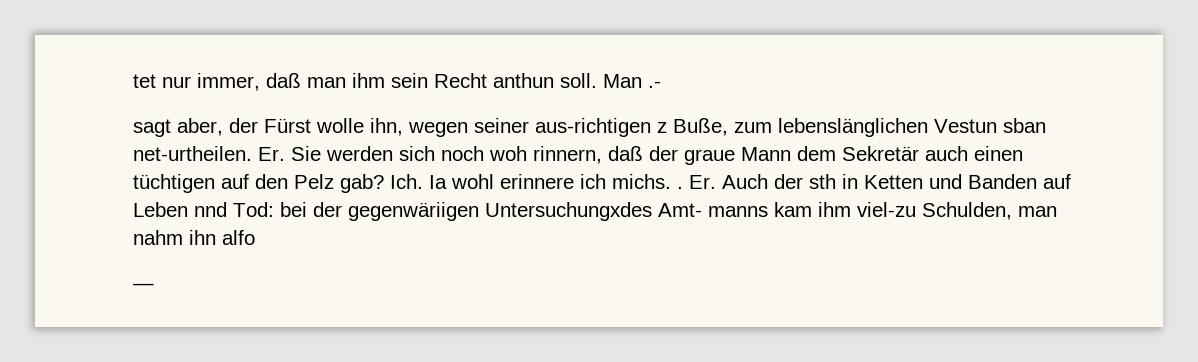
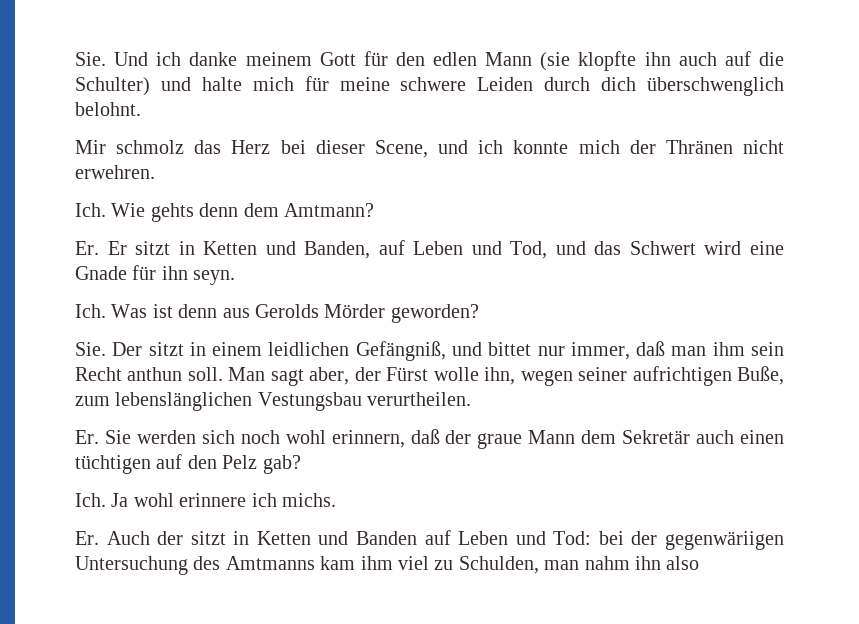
[133,74,156,88] tet -> [75,51,784,71] [75,76,784,96] [75,102,141,116] [75,140,784,158] [75,165,155,179] [75,203,374,222] [75,240,784,259] [75,265,236,285] [75,304,479,323] [75,341,532,361] Sie. Und ich danke meinem Gott für den edlen Mann (sie klopfte ihn auch auf die Schulter) und halte mich für meine schwere Leiden durch dich überschwenglich belohnt. // Mir schmolz das Herz bei dieser Scene, und ich konnte mich der Thränen nicht erwehren. // Ich. Wie gehts denn dem Amtmann? // Er. Er sitzt in Ketten und Banden, auf Leben und Tod, und das Schwert wird eine Gnade für ihn seyn. // Ich. Was ist denn aus Gerolds Mörder geworden? // Sie. Der sitzt in einem leidlichen Gefängniß, und bittet
[648,81,661,88] .- // -> (266, 374) none
[535,118,667,137] aus-richtigen z -> [632,366,732,386] aufrichtigen
[934,118,1046,133] [133,146,252,161] Vestun sban net-urtheilen. -> [257,392,472,411] Vestungsbau verurtheilen. //
[489,146,602,164] woh rinnern, -> [285,430,405,448] wohl erinnern,
[390,174,447,189] Ich. Ia -> [75,493,129,507] // Ich. Ja
[677,186,683,189] . -> (336, 500) //
[809,174,836,189] sth -> [190,531,226,545] sitzt
[194,202,227,217] nnd -> [515,531,546,545] und
[485,202,916,221] Untersuchungxdes Amt- manns kam ihm viel-zu -> [75,556,454,575] Untersuchung des Amtmanns kam ihm viel zu
[222,230,255,245] [133,283,154,290] alfo // — -> [666,556,700,570] also

